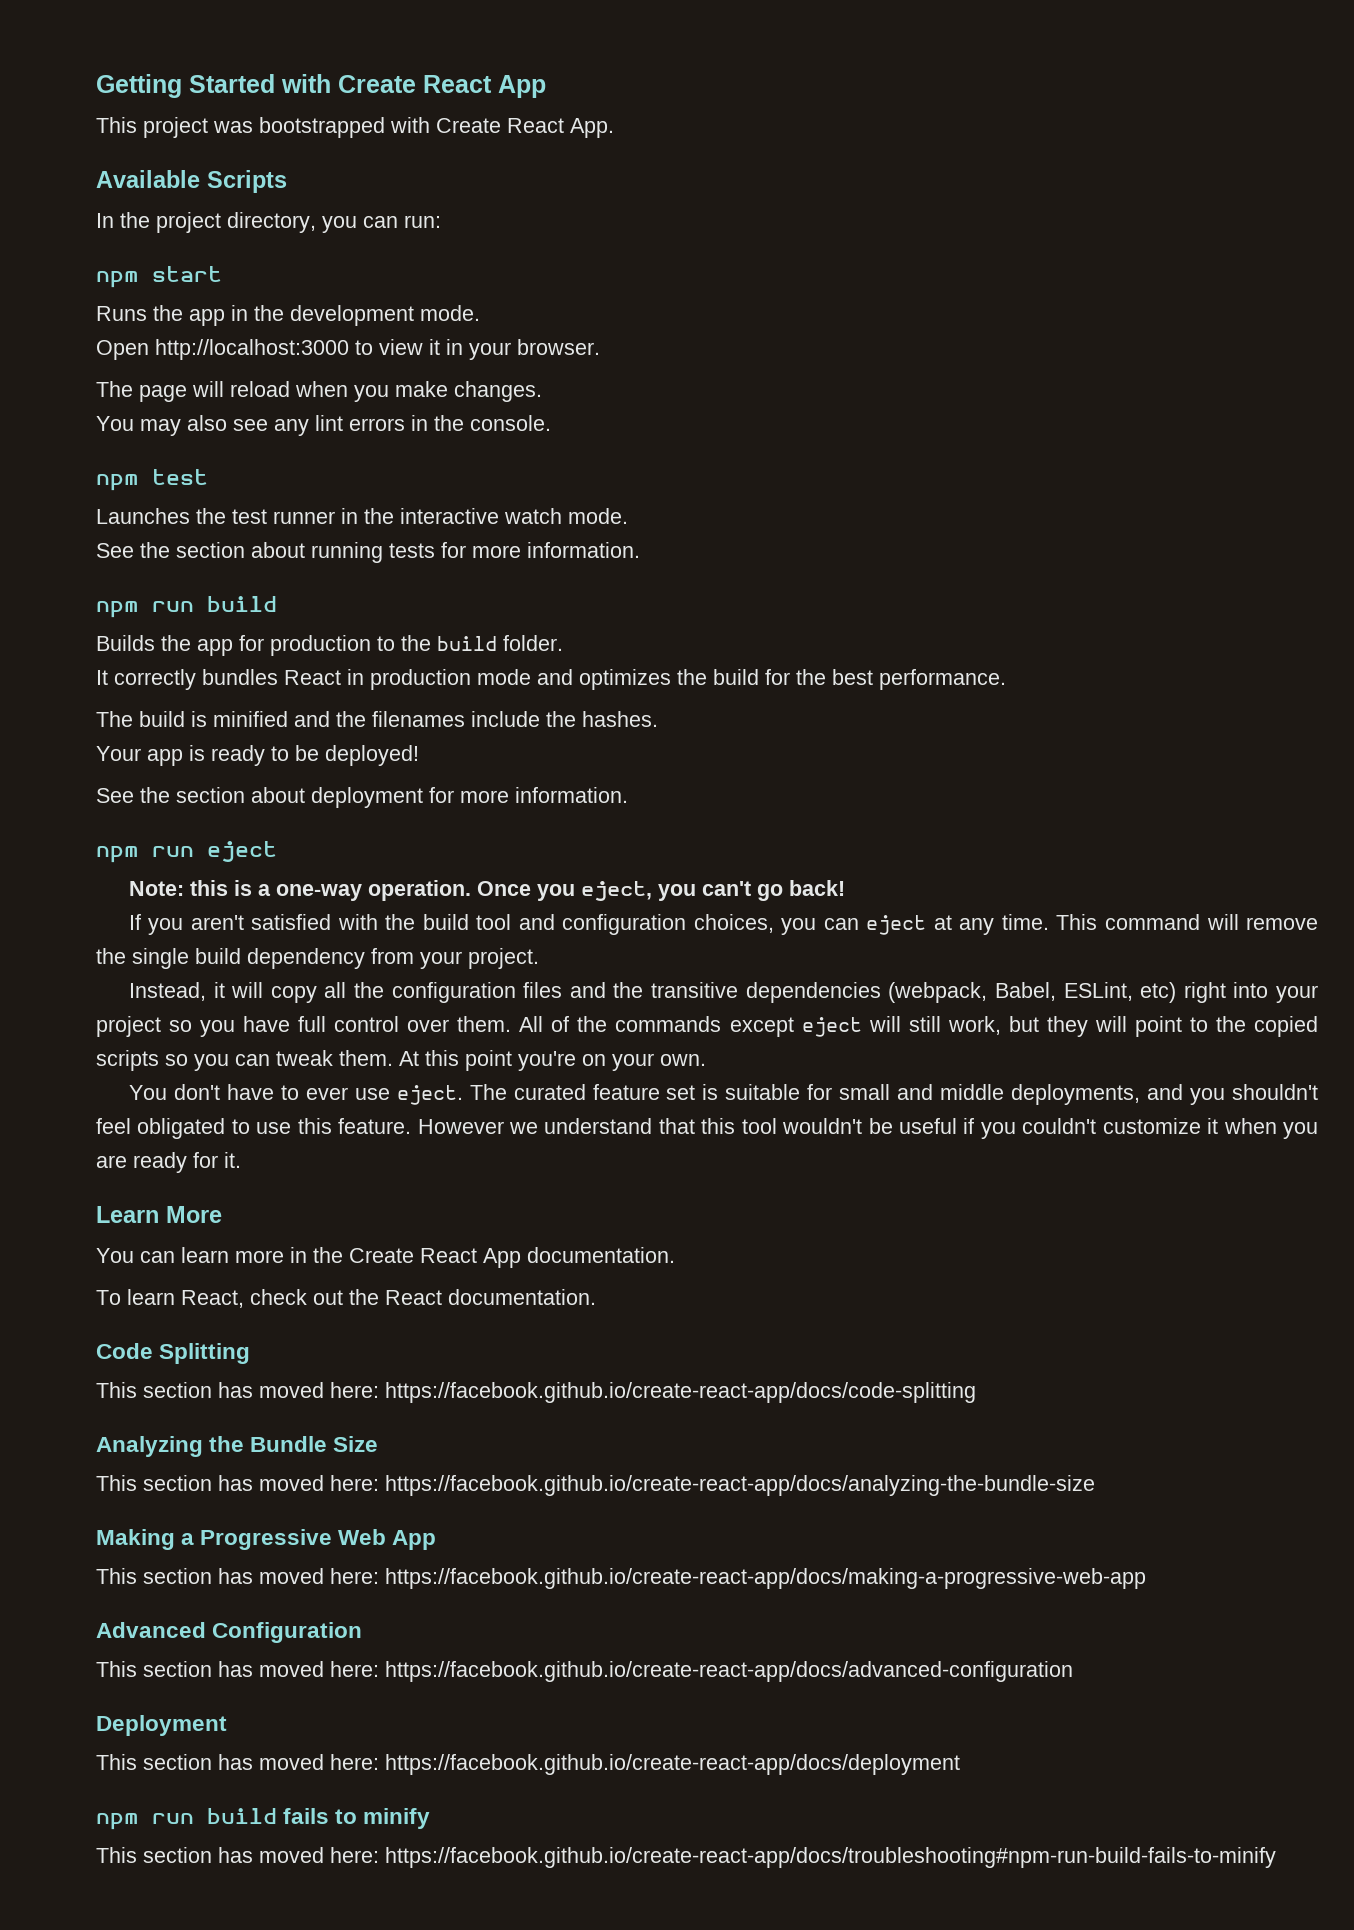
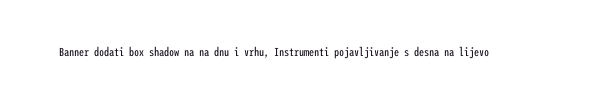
[96,74,546,98] [96,117,614,138] [96,170,287,193] [96,212,441,233] [96,266,222,288] [96,305,480,326] [96,339,600,360] [96,381,542,402] [96,415,551,436] [96,469,208,491] [96,508,628,524] [96,542,640,563] [96,596,277,618] [96,635,563,656] [96,669,1006,690] [96,711,658,727] [96,745,419,766] [96,787,628,808] [96,841,277,863] [128,880,845,901] [128,914,1318,935] [96,948,539,969] [128,982,1318,1003] [96,1016,1319,1037] [96,1050,706,1071] [128,1084,1318,1105] [96,1118,1318,1139] [96,1152,241,1173] [96,1206,222,1223] [96,1247,675,1268] [96,1289,596,1308] [96,1343,251,1364] [96,1382,976,1403] [96,1436,379,1457] [96,1475,1095,1496] [96,1529,437,1550] [96,1568,1146,1589] [96,1622,363,1643] [96,1661,1073,1682] [96,1715,227,1736] [96,1754,960,1775] [96,1808,431,1830] [96,1847,1276,1868] Getting Started with Create React App // This project was bootstrapped with Create React App. // Available Scripts // In the project directory, you can run: // npm start // Runs the app in the development mode. // Open http://localhost:3000 to view it in your browser. // The page will reload when you make changes. // You may also see any lint errors in the console. // npm test // Launches the test runner in the interactive watch mode. // See the section about running tests for more information. // npm run build // Builds the app for production to the build folder. // It correctly bundles React in production mode and optimizes the build for the best performance. // The build is minified and the filenames include the hashes. // Your app is ready to be deployed! // See the section about deployment for more information. // npm run eject // Note: this is a one-way operation. Once you eject, you can't go back! // If you aren't satisfied with the build tool and configuration choices, you can eject at any time. This command will remove the single build dependency from your project. // Instead, it will copy all the configuration files and the transitive dependencies (webpack, Babel, ESLint, etc) right into your project so you have full control over them. All of the commands except eject will still work, but they will point to the copied scripts so you can tweak them. At this point you're on your own. // You don't have to ever use eject. The curated feature set is suitable for small and middle deployments, and you shouldn't feel obligated to use this feature. However we understand that this tool wouldn't be useful if you couldn't customize it when you are ready for it. // Learn More // You can learn more in the Create React App documentation. // To learn React, check out the React documentation. // Code Splitting // This section has moved here: https://facebook.github.io/create-react-app/docs/code-splitting // Analyzing the Bundle Size // This section has moved here: https://facebook.github.io/create-react-app/docs/analyzing-the-bundle-size // Making a Progressive Web App // This section has moved here: https://facebook.github.io/create-react-app/docs/making-a-progressive-web-app // Advanced Configuration // This section has moved here: https://facebook.github.io/create-react-app/docs/advanced-configuration // Deployment // This section has moved here: https://facebook.github.io/create-react-app/docs/deployment // npm run build fails to minify // This section has moved here: https://facebook.github.io/create-react-app/docs/troubleshooting#npm-run-build-fails-to-minify -> [59,46,489,59] Banner dodati box shadow na na dnu i vrhu, Instrumenti pojavljivanje s desna na lijevo

